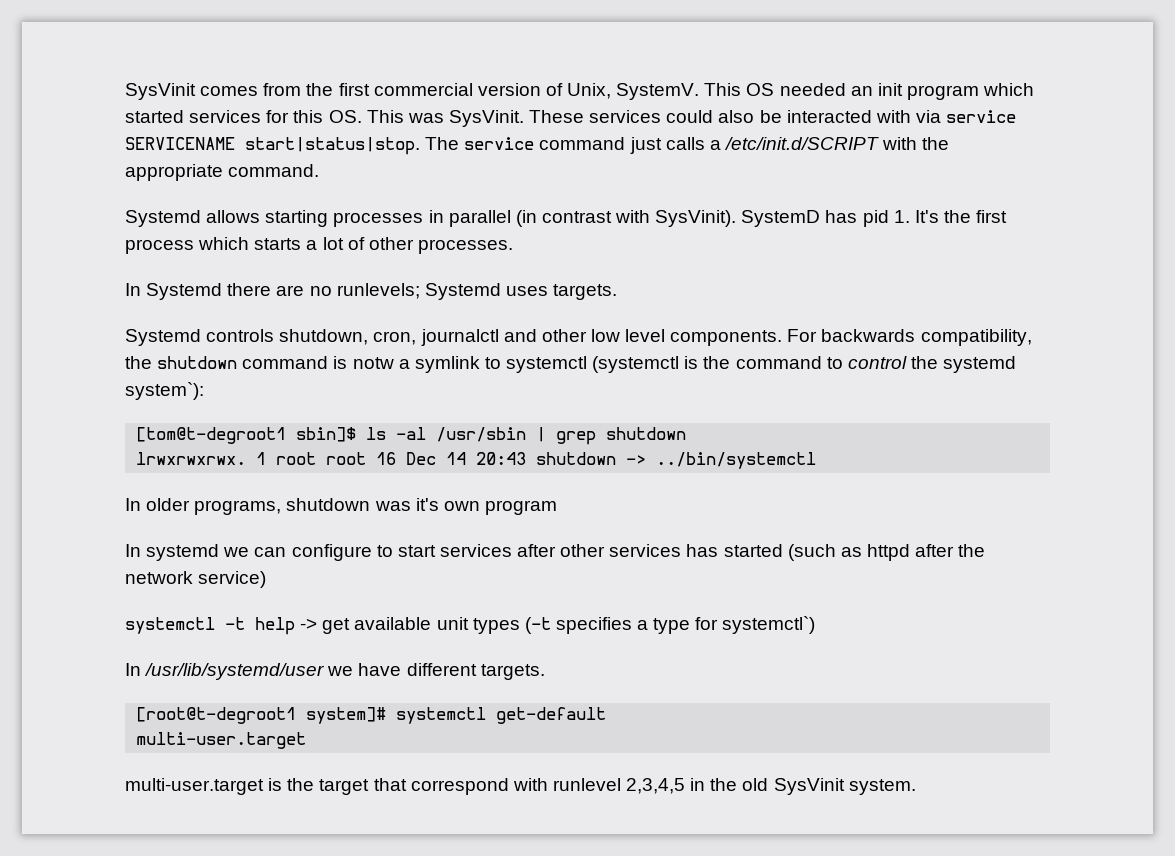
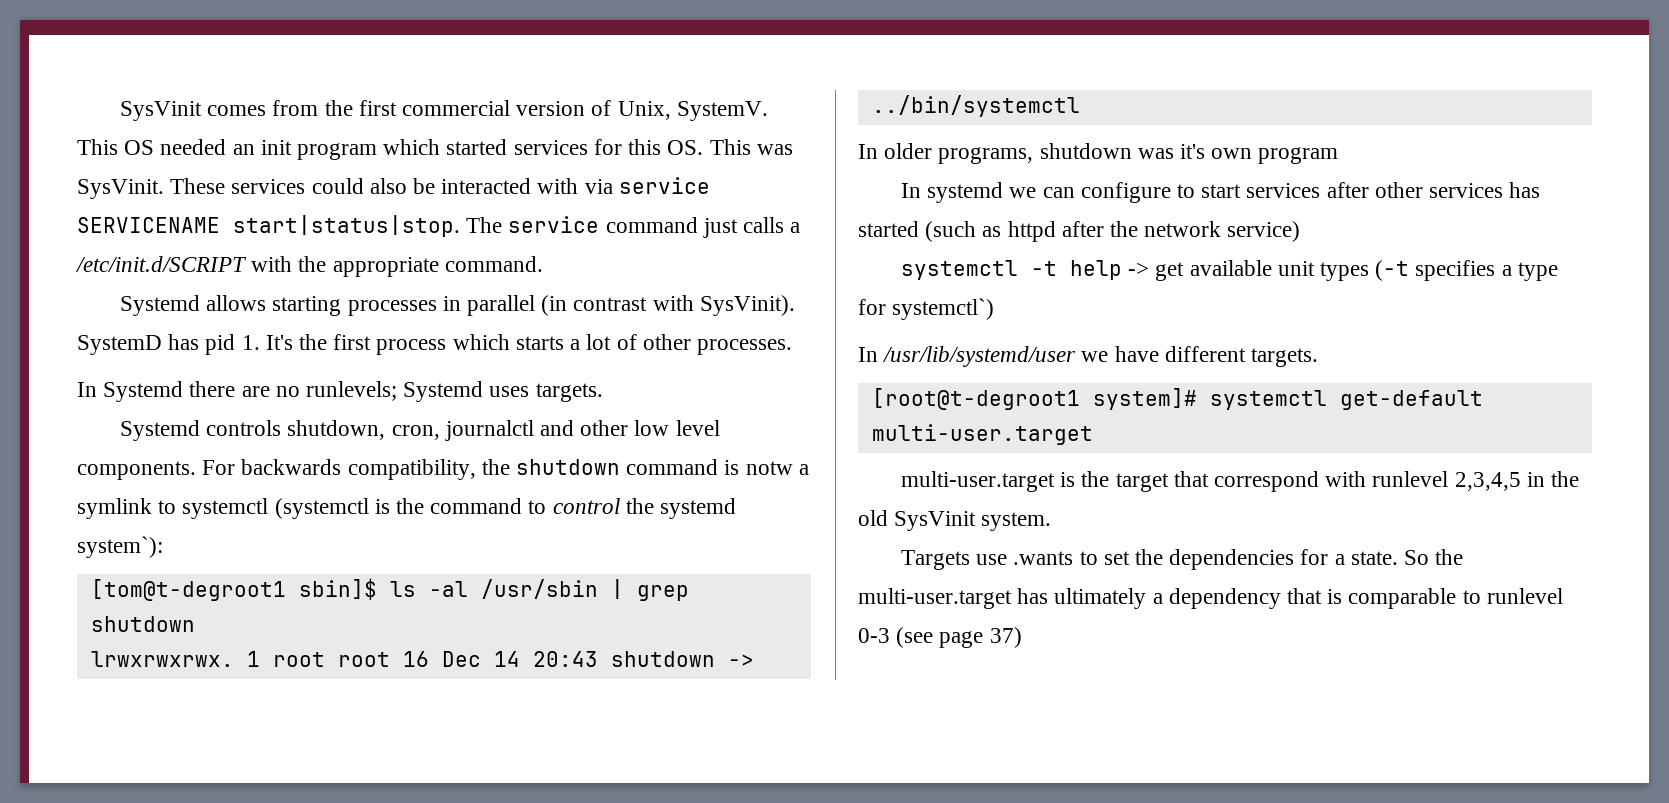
(916, 787) none -> [900,549,1464,570] [858,588,1563,609] [858,627,1022,648] // Targets use .wants to set the dependencies for a state. So the multi-user.target has ultimately a dependency that is comparable to runlevel 0-3 (see page 37)

